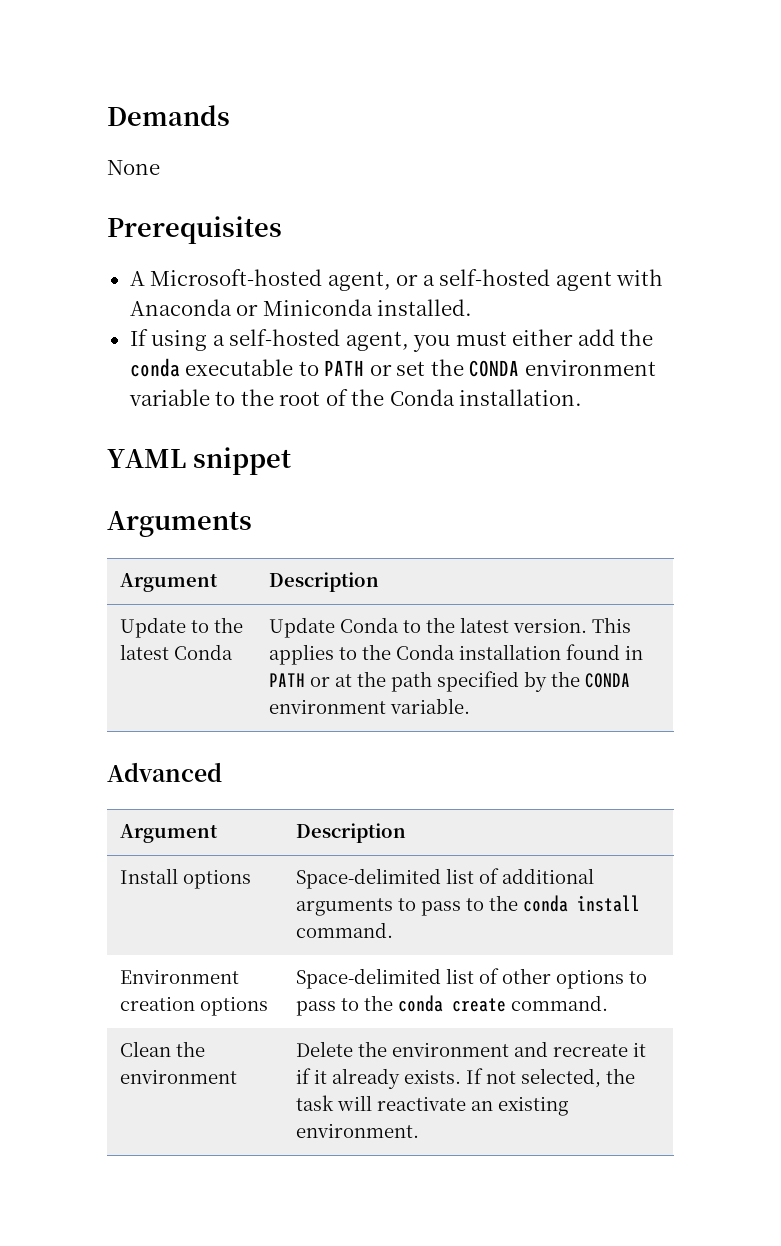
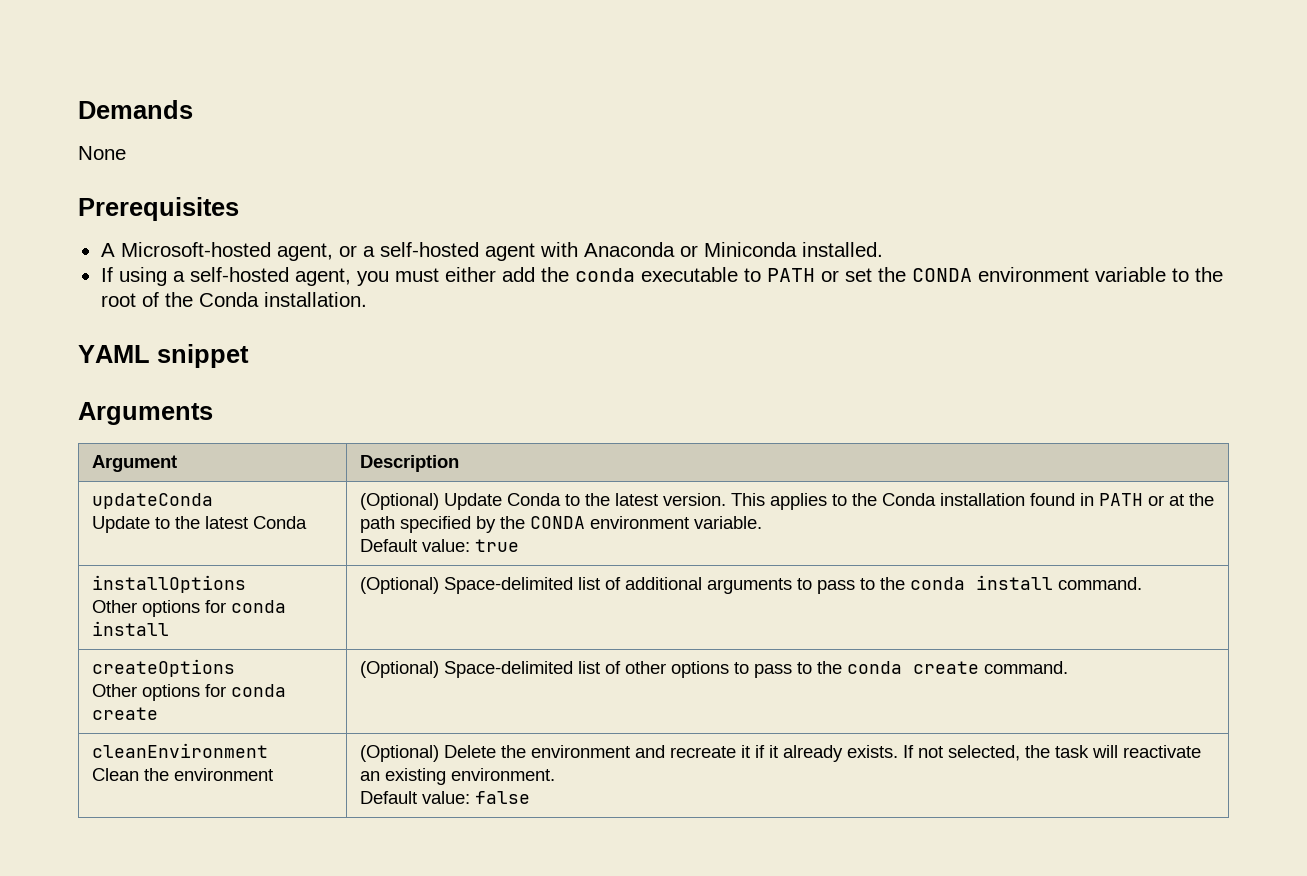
(380, 582) none -> [92,493,214,509] updateConda //
(234, 652) none -> [360,493,440,510] (Optional)
[107,762,222,782] [120,824,219,843] [296,823,407,843] [120,868,252,889] // Advanced // Argument | Description // Install options | -> [360,539,520,552] [92,575,247,593] [92,600,287,617] [92,621,170,636] [360,577,440,594] // Default value: true // installOptions // Other options for conda install | (Optional)
[120,969,240,984] [120,996,269,1016] Environment creation options | -> [92,659,236,677] [92,684,287,701] [92,707,159,720] [360,661,440,678] createOptions // Other options for conda create | (Optional)
(609, 1003) none -> [92,743,269,758] cleanEnvironment //
(238, 1076) none -> [360,745,440,762] (Optional)
(420, 1130) none -> [360,791,531,804] // Default value: false

